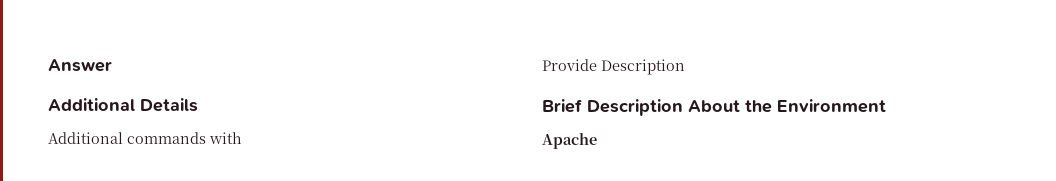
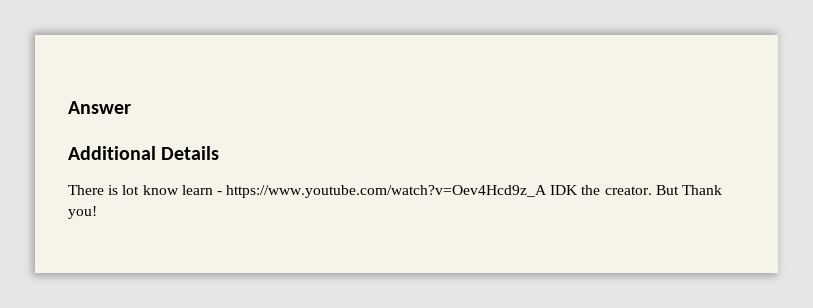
[48,132,242,144] [542,59,685,75] [542,99,886,116] [542,133,597,149] Additional commands with // Provide Description // Brief Description About the Environment // Apache -> [68,185,723,198] [68,206,97,219] There is lot know learn - https://www.youtube.com/watch?v=Oev4Hcd9z_A IDK the creator. But Thank you!

